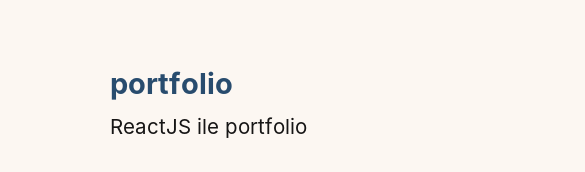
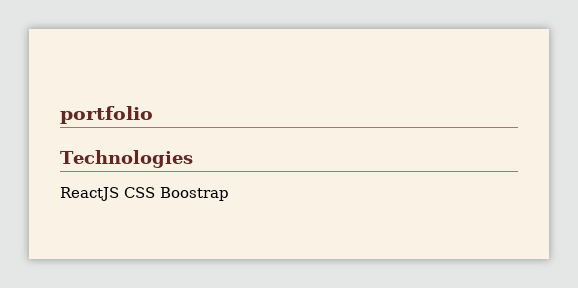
[110,71,233,100] portfolio -> [60,106,153,124] [60,150,193,168] portfolio // Technologies
[197,117,307,138] ile portfolio -> [124,187,229,201] CSS Boostrap

